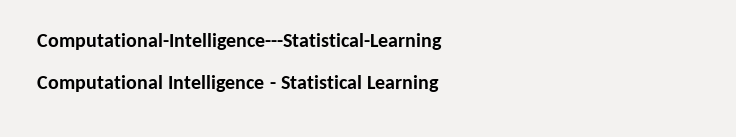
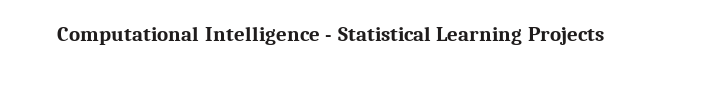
[37,33,442,50] Computational-Intelligence---Statistical-Learning // -> (57, 35) none
(440, 83) none -> [527,27,604,45] Projects

